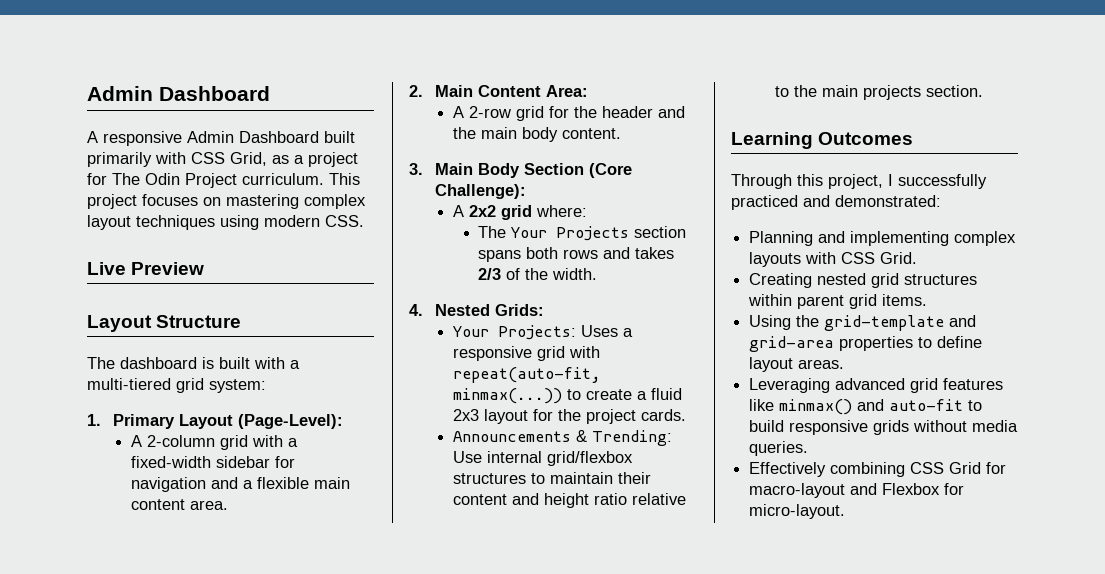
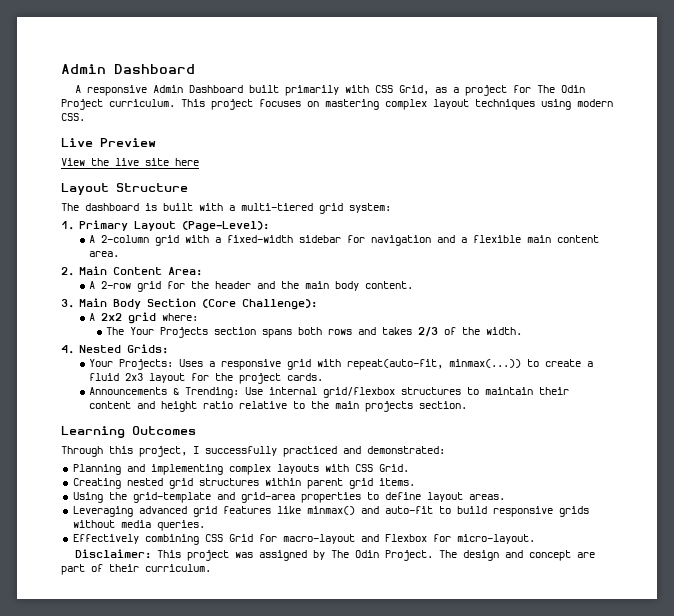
(205, 268) none -> [61,158,199,166] // View the live site here
(846, 511) none -> [74,549,595,561] [61,564,211,575] // Disclaimer: This project was assigned by The Odin Project. The design and concept are part of their curriculum.

